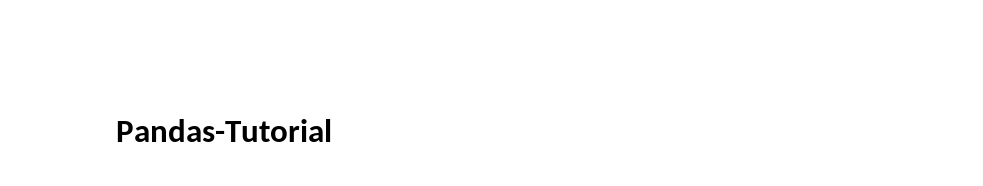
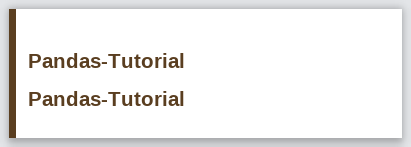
[116,119,332,142] Pandas-Tutorial -> [28,53,185,68] [28,91,185,106] Pandas-Tutorial // Pandas-Tutorial

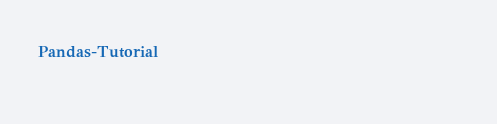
[28,53,185,68] [28,91,185,106] Pandas-Tutorial // Pandas-Tutorial -> [38,46,158,58] Pandas-Tutorial

